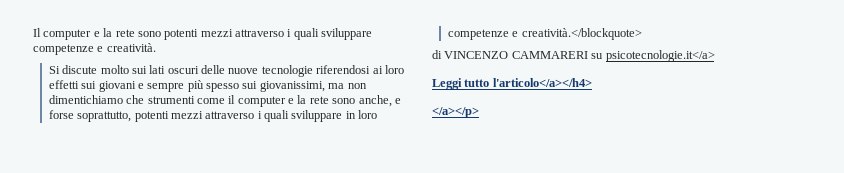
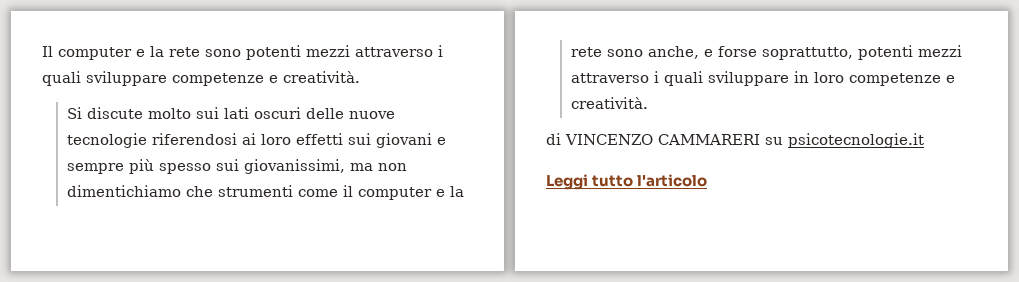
[521,28,642,40] creatività.</blockquote> -> [570,97,648,109] creatività.
[605,50,715,62] psicotecnologie.it</a> -> [788,133,924,148] psicotecnologie.it
[492,78,592,87] [432,107,479,118] l'articolo</a></h4> // </a></p> -> [637,174,708,187] l'articolo

